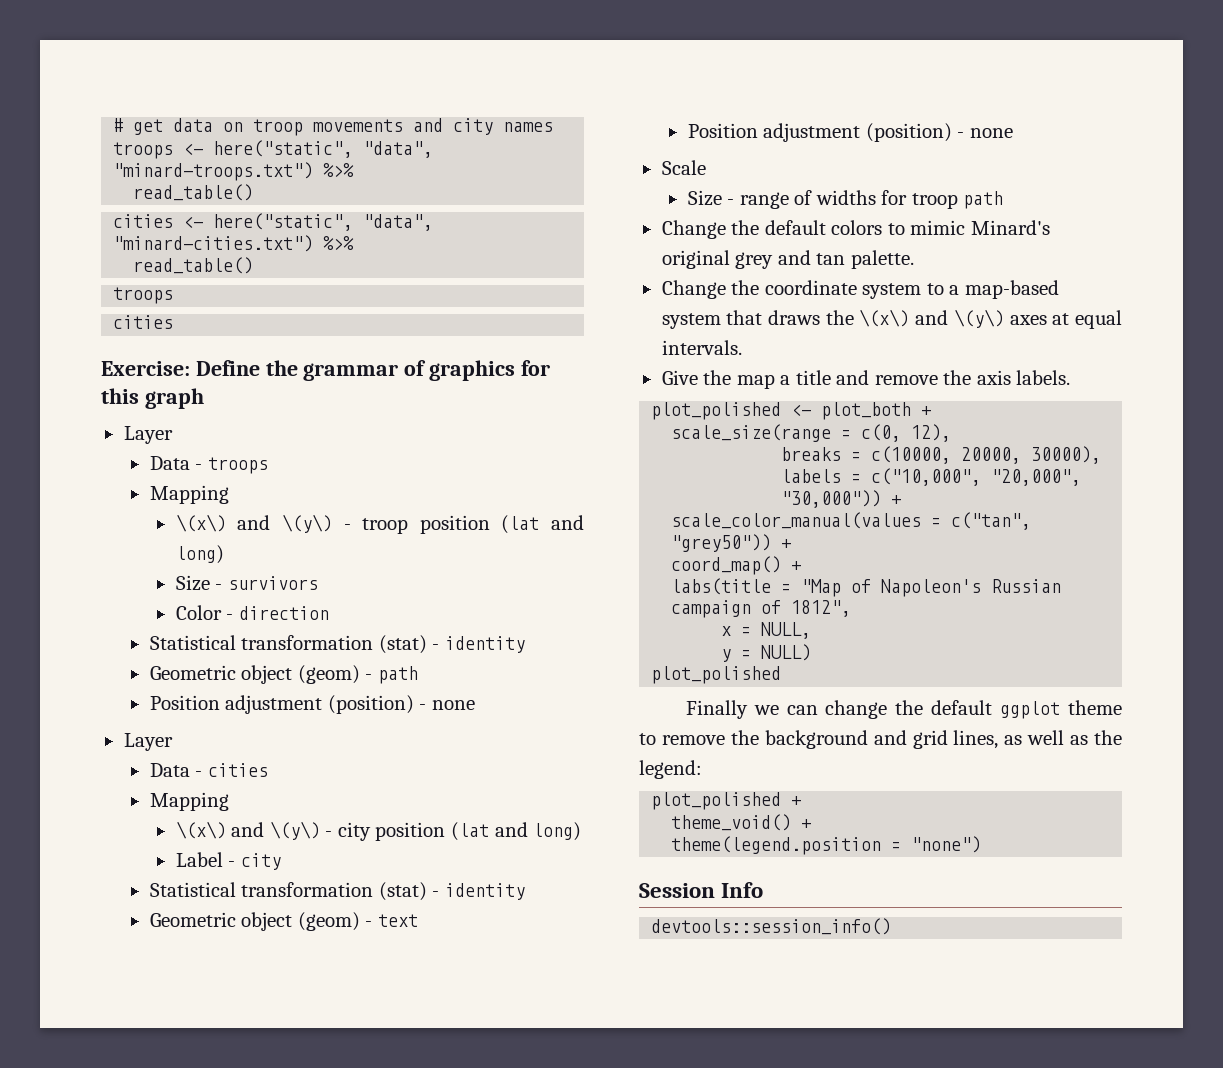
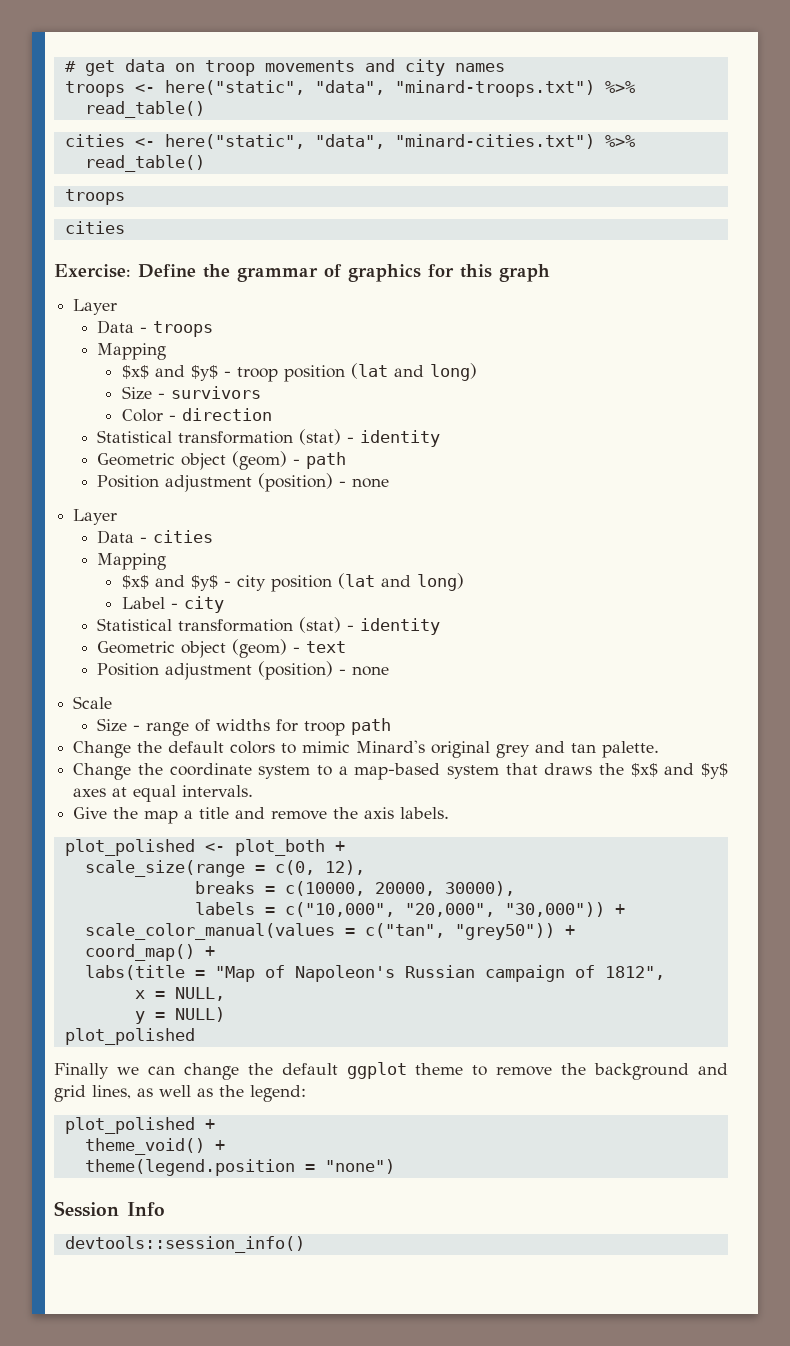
[175,514,333,533] \(x\) and \(y\) -> [121,365,218,381] $x$ and $y$
[175,821,320,840] \(x\) and \(y\) -> [121,575,218,591] $x$ and $y$
[859,309,1004,328] \(x\) and \(y\) -> [630,763,728,779] $x$ and $y$

